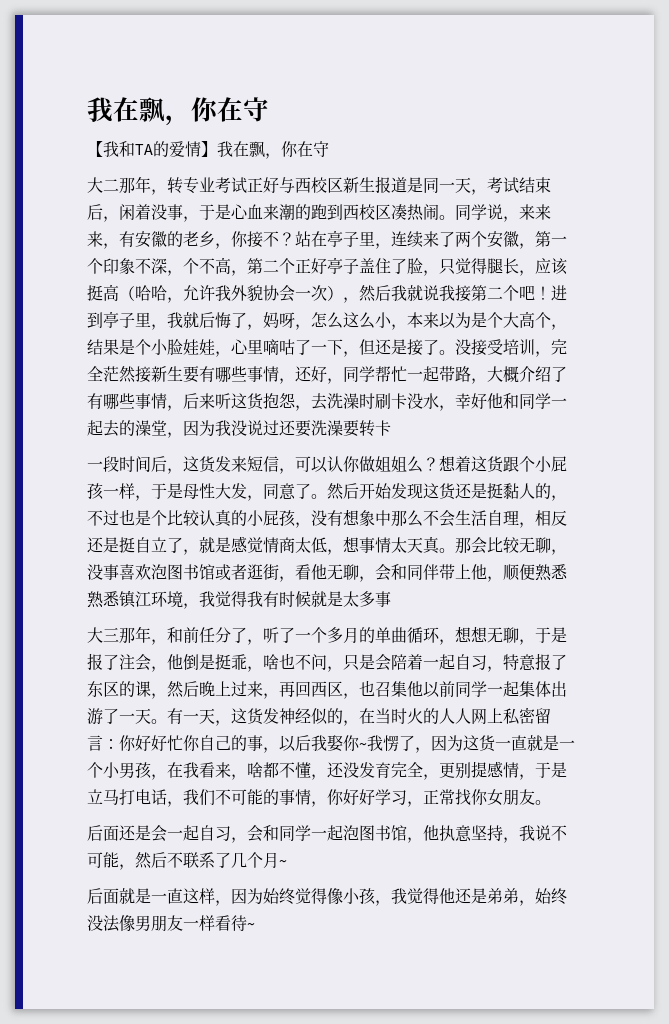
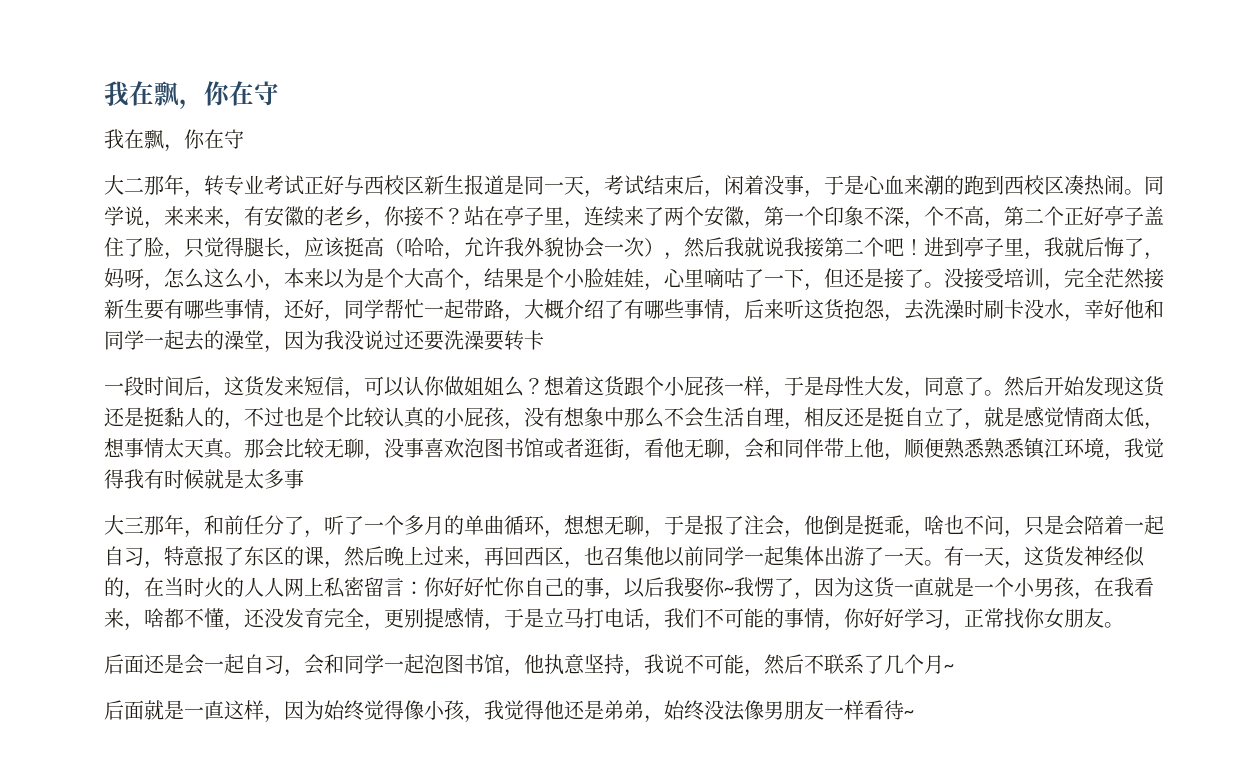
[87,97,269,126] [87,141,217,157] 我在飘，你在守 // 【我和TA的爱情】 -> [104,81,279,109] 我在飘，你在守 //

